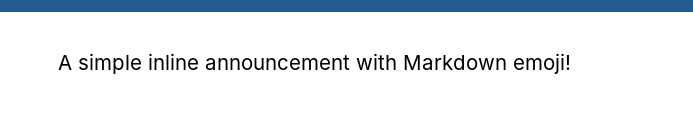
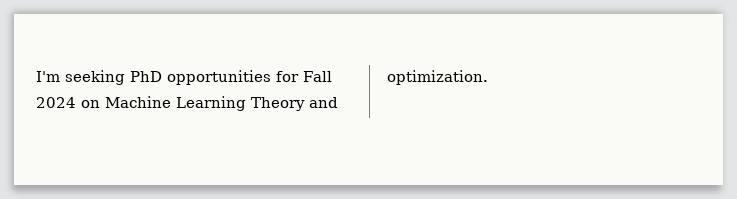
[58,53,571,74] A simple inline announcement with Markdown emoji! -> [36,70,332,85] [36,96,338,111] [387,70,488,85] I'm seeking PhD opportunities for Fall 2024 on Machine Learning Theory and optimization.

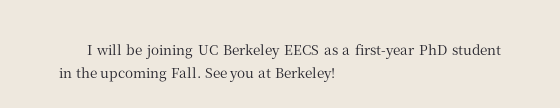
[36,70,332,85] [36,96,338,111] [387,70,488,85] I'm seeking PhD opportunities for Fall 2024 on Machine Learning Theory and optimization. -> [86,44,501,59] [59,67,335,82] I will be joining UC Berkeley EECS as a first-year PhD student in the upcoming Fall. See you at Berkeley!

